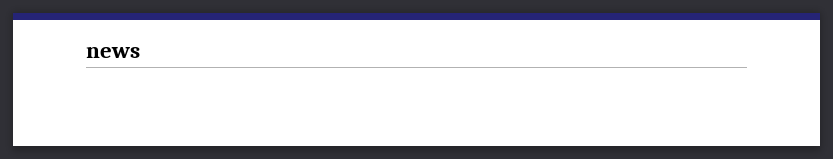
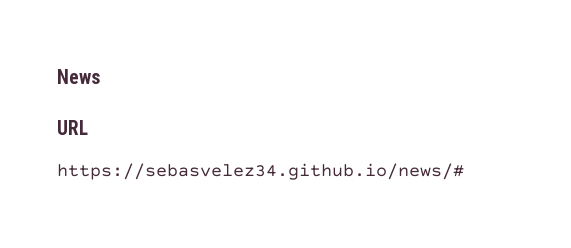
[86,47,140,58] news -> [57,69,100,84] [57,120,88,135] [57,163,464,180] News // URL // https://sebasvelez34.github.io/news/#

